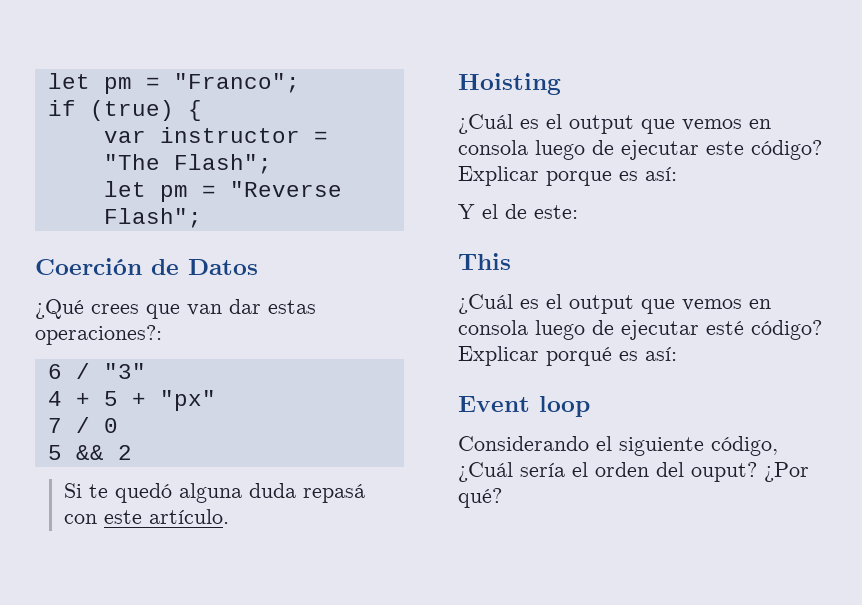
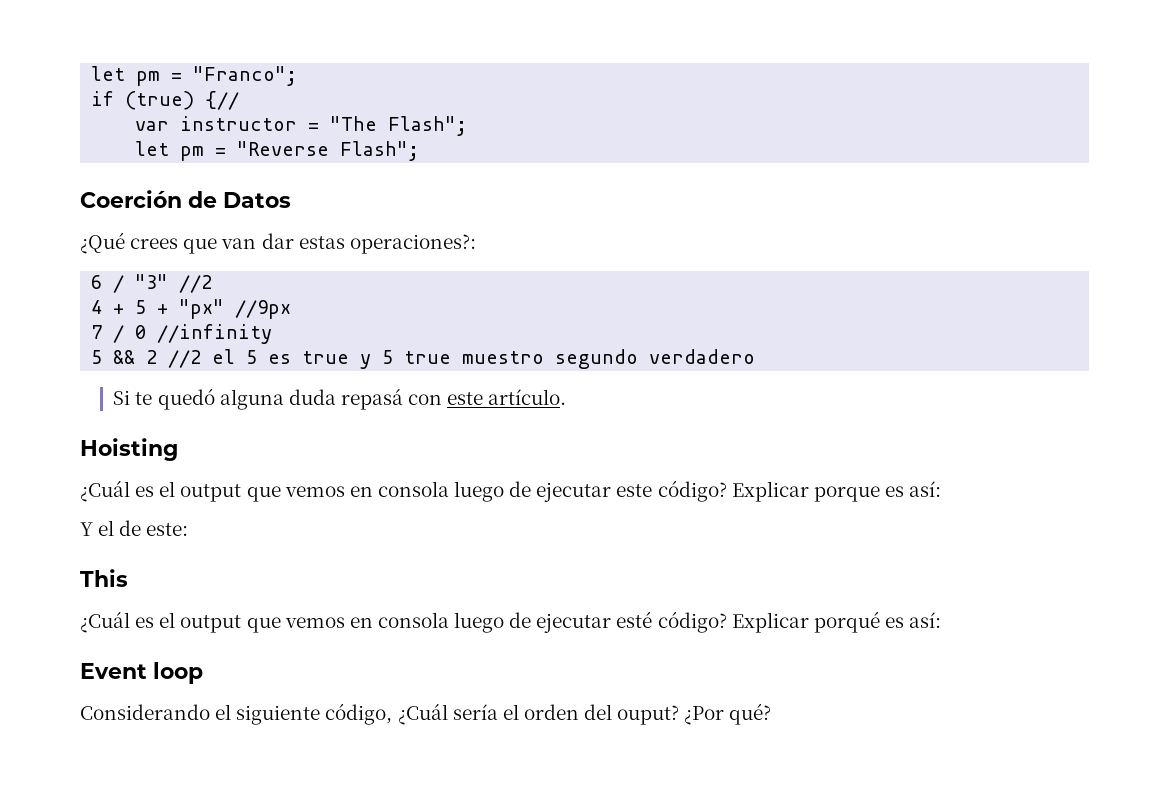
[187,100,202,121] { -> [205,91,240,110] {//
(146, 371) none -> [179,275,213,293] //2
(216, 400) none -> [235,300,292,319] //9px
(118, 425) none -> [157,324,273,344] //infinity
(132, 452) none -> [168,349,756,369] //2 el 5 es true y 5 true muestro segundo verdadero

